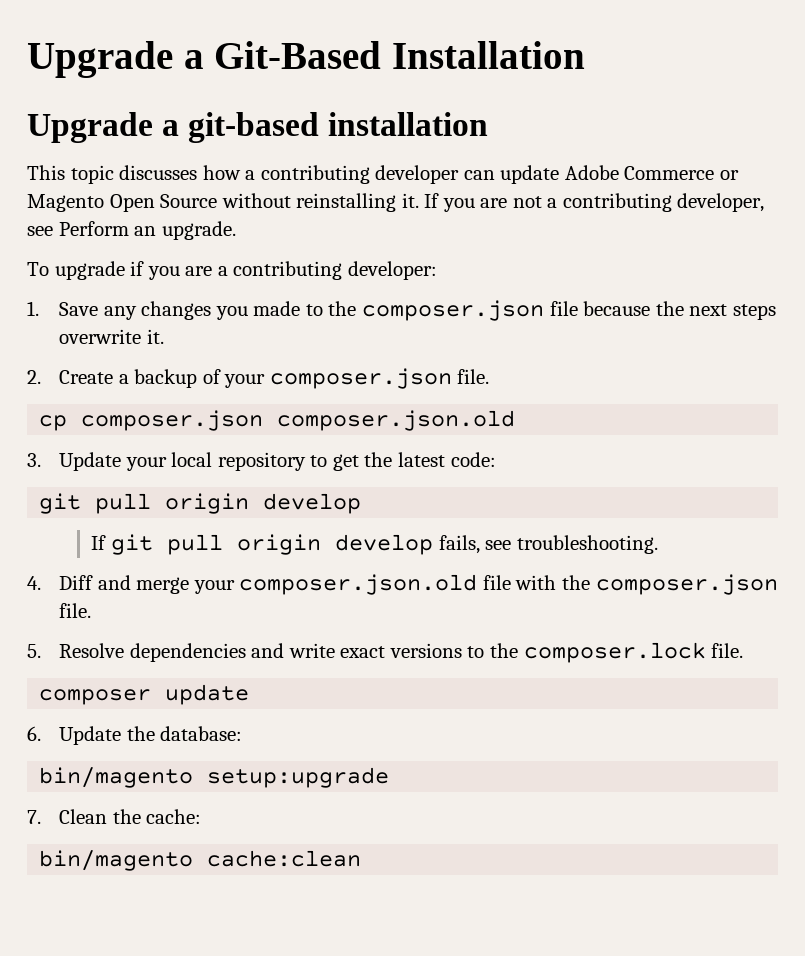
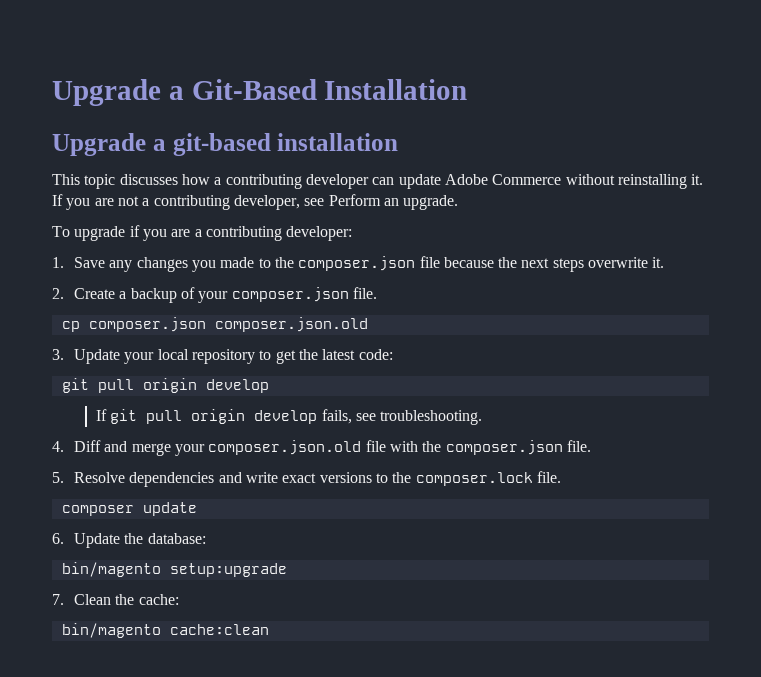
[719,170,739,180] [27,194,218,212] or Magento Open Source -> (562, 179) none

